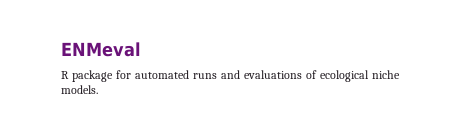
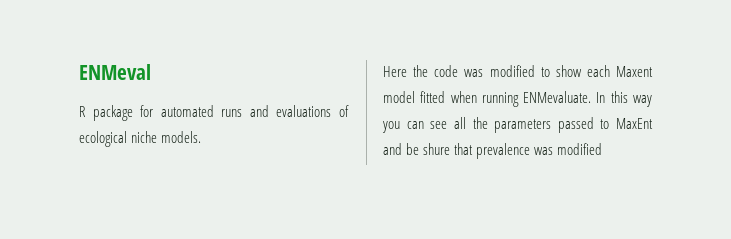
(98, 89) none -> [383,65,653,77] [383,91,652,107] [382,117,653,133] [383,143,603,159] // Here the code was modified to show each Maxent model fitted when running ENMevaluate. In this way you can see all the parameters passed to MaxEnt and be shure that prevalence was modified

